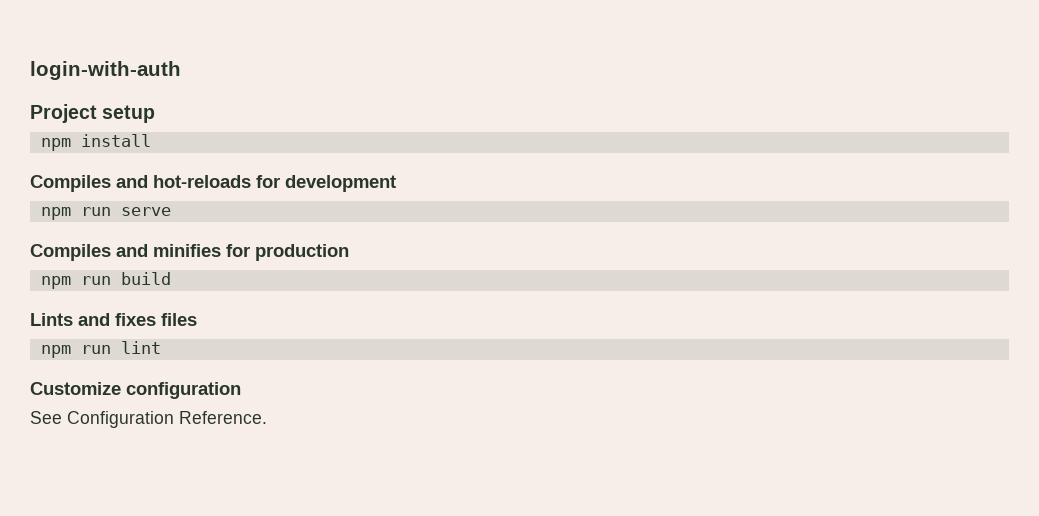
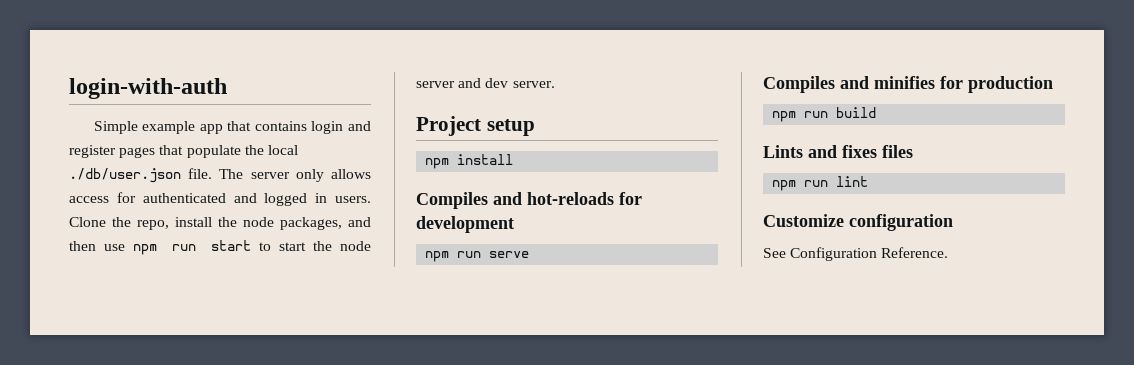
(181, 70) none -> [93,121,372,134] [69,145,298,158] [69,168,371,183] [69,192,371,206] [69,217,371,230] [69,240,371,255] [416,78,555,88] // Simple example app that contains login and register pages that populate the local ./db/user.json file. The server only allows access for authenticated and logged in users. Clone the repo, install the node packages, and then use npm run start to start the node server and dev server.

